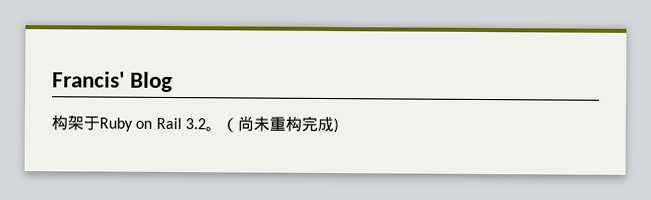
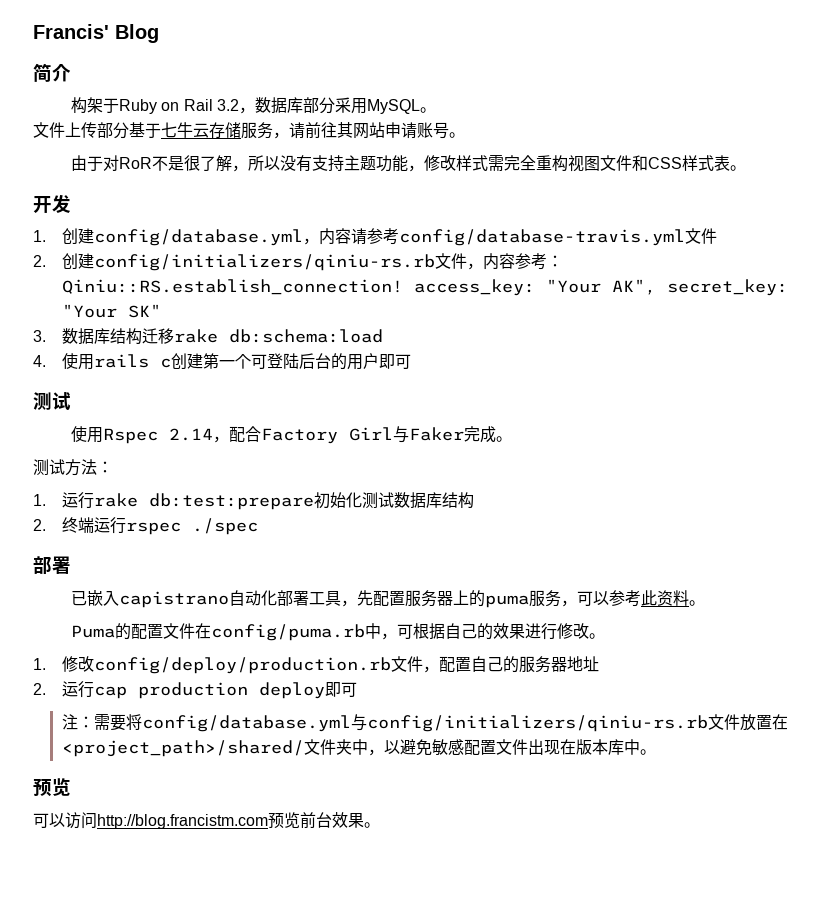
(174, 82) none -> [33,63,71,82] // 简介
[204,115,339,134] 。（尚未重构完成) -> [239,97,437,114] [33,122,465,139] [71,155,747,172] [33,194,71,214] [33,228,717,246] [33,253,563,271] [61,279,788,296] [61,304,161,318] [33,328,383,345] [33,353,411,370] [33,392,71,410] [71,426,513,444] [33,459,113,476] [33,492,474,510] [33,517,258,535] [33,556,71,575] [71,590,706,608] [71,623,606,641] [33,656,599,674] [33,681,357,699] [61,714,788,732] [61,739,656,757] [33,778,71,797] [33,812,380,829] ，数据库部分采用MySQL。 // 文件上传部分基于七牛云存储服务，请前往其网站申请账号。 // 由于对RoR不是很了解，所以没有支持主题功能，修改样式需完全重构视图文件和CSS样式表。 // 开发 // 1.创建config/database.yml，内容请参考config/database-travis.yml文件 // 2.创建config/initializers/qiniu-rs.rb文件，内容参考：Qiniu::RS.establish_connection! access_key: "Your AK", secret_key: "Your SK" // 3.数据库结构迁移rake db:schema:load // 4.使用rails c创建第一个可登陆后台的用户即可 // 测试 // 使用Rspec 2.14，配合Factory Girl与Faker完成。 // 测试方法： // 1.运行rake db:test:prepare初始化测试数据库结构 // 2.终端运行rspec ./spec // 部署 // 已嵌入capistrano自动化部署工具，先配置服务器上的puma服务，可以参考此资料。 // Puma的配置文件在config/puma.rb中，可根据自己的效果进行修改。 // 1.修改config/deploy/production.rb文件，配置自己的服务器地址 // 2.运行cap production deploy即可 // 注：需要将config/database.yml与config/initializers/qiniu-rs.rb文件放置在<project_path>/shared/文件夹中，以避免敏感配置文件出现在版本库中。 // 预览 // 可以访问http://blog.francistm.com预览前台效果。

